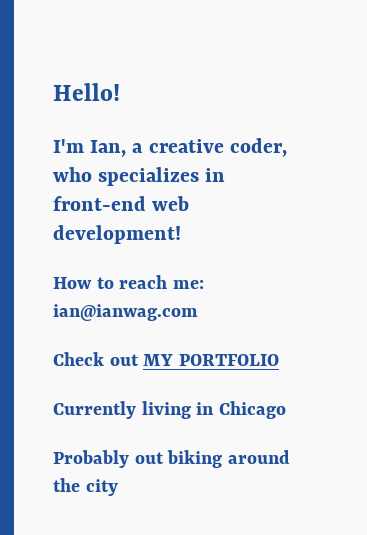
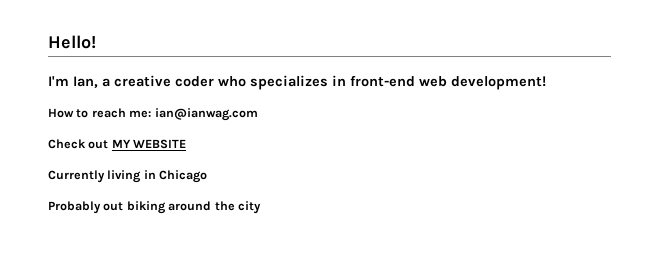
[229,138,287,157] coder, -> [175,76,214,87] coder
[179,354,280,366] PORTFOLIO -> [133,139,187,149] WEBSITE

